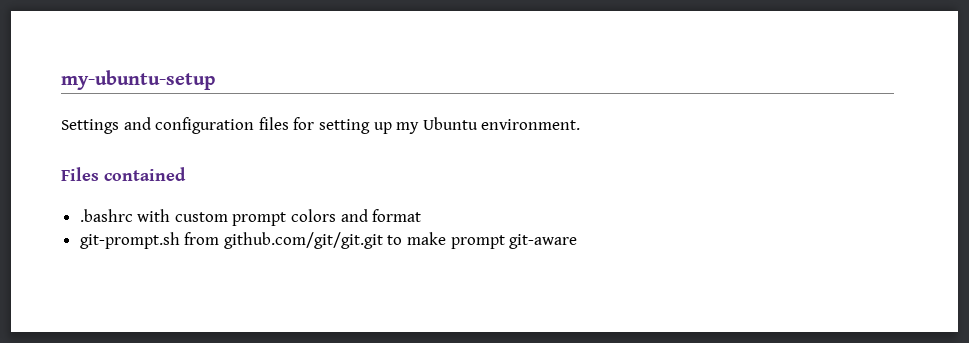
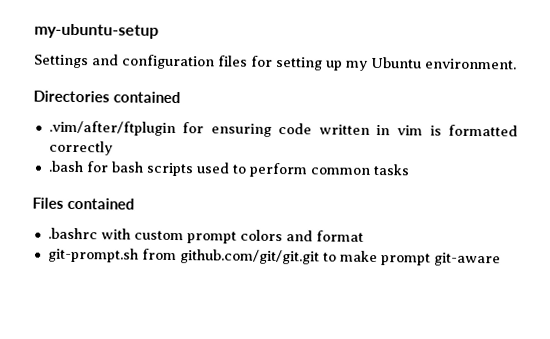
(581, 124) none -> [33,90,181,104] [48,120,519,137] [48,140,113,156] [47,160,410,178] // Directories contained // .vim/after/ftplugin for ensuring code written in vim is formatted correctly // .bash for bash scripts used to perform common tasks

